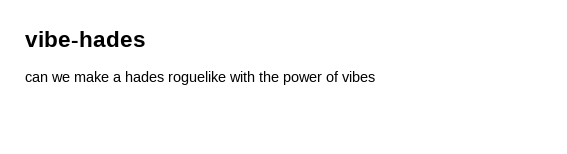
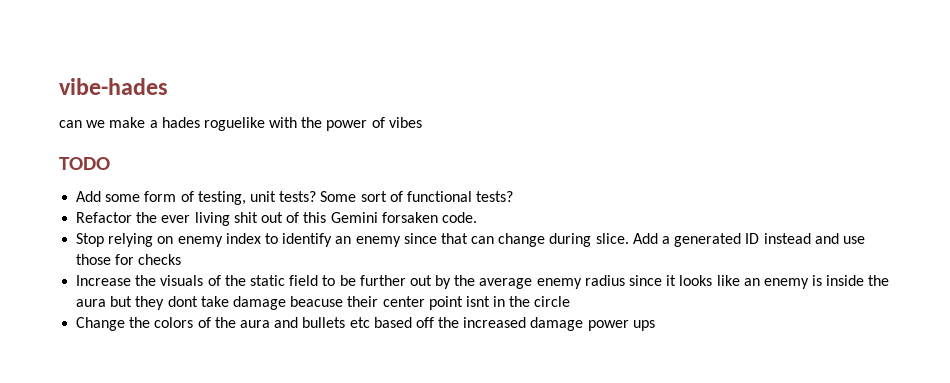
(375, 76) none -> [59,157,110,170] [76,191,514,205] [76,212,477,226] [76,233,865,247] [76,254,182,265] [76,275,890,289] [76,296,571,310] [76,317,655,331] // TODO // Add some form of testing, unit tests? Some sort of functional tests? // Refactor the ever living shit out of this Gemini forsaken code. // Stop relying on enemy index to identify an enemy since that can change during slice. Add a generated ID instead and use those for checks // Increase the visuals of the static field to be further out by the average enemy radius since it looks like an enemy is inside the aura but they dont take damage beacuse their center point isnt in the circle // Change the colors of the aura and bullets etc based off the increased damage power ups

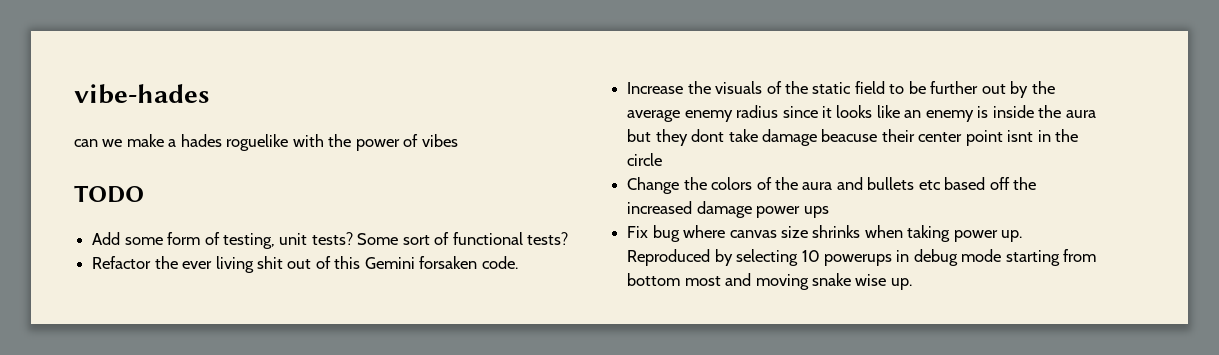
[76,233,865,247] [76,254,182,265] // Stop relying on enemy index to identify an enemy since that can change during slice. Add a generated ID instead and use those for checks -> (518, 262) none
(655, 325) none -> [627,225,1023,242] [627,249,1097,266] [627,273,912,290] // Fix bug where canvas size shrinks when taking power up. Reproduced by selecting 10 powerups in debug mode starting from bottom most and moving snake wise up.

